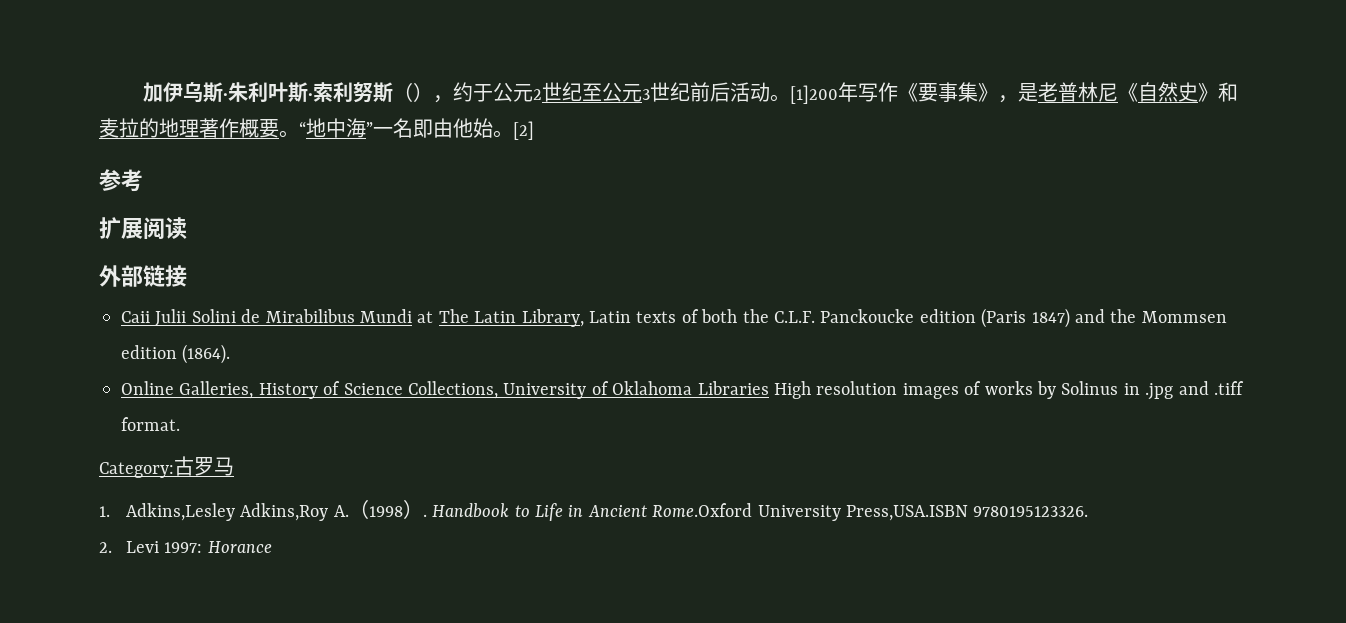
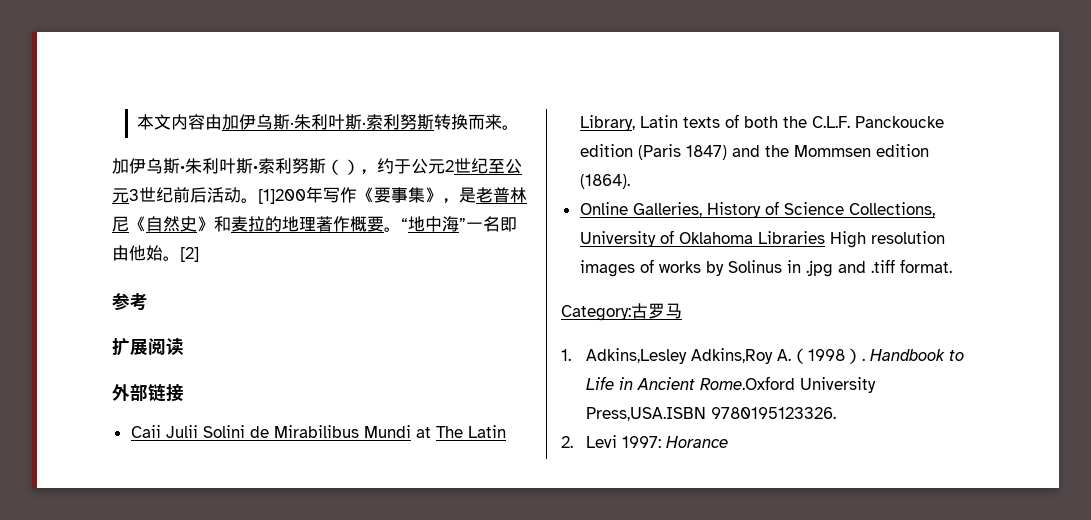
(142, 92) none -> [137,114,520,130] 本文内容由加伊乌斯·朱利叶斯·索利努斯转换而来。 //

